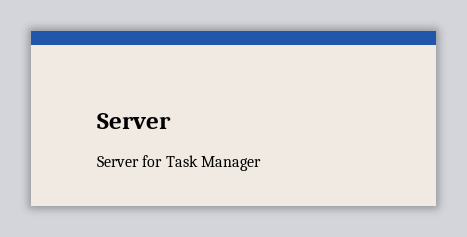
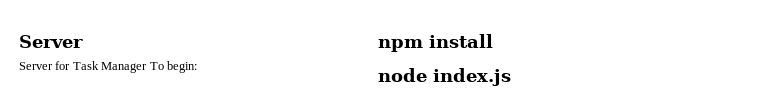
(261, 163) none -> [149,61,197,73] [378,34,493,52] [378,68,511,86] To begin: // npm install // node index.js

